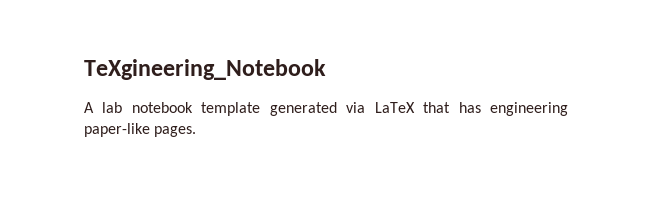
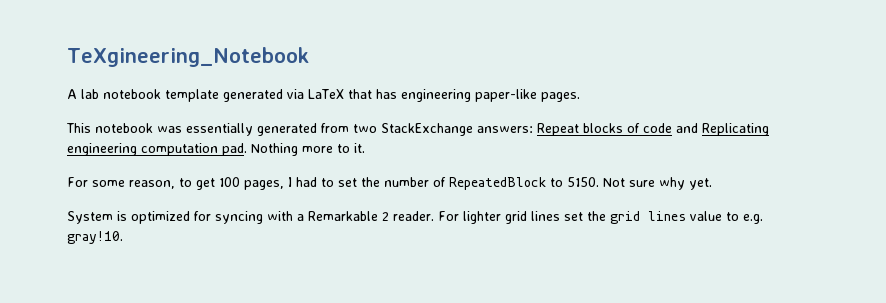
(197, 131) none -> [66,123,769,136] [67,143,365,156] [67,177,712,190] [67,211,763,224] [67,231,123,244] // This notebook was essentially generated from two StackExchange answers: Repeat blocks of code and Replicating engineering computation pad. Nothing more to it. // For some reason, to get 100 pages, I had to set the number of RepeatedBlock to 5150. Not sure why yet. // System is optimized for syncing with a Remarkable 2 reader. For lighter grid lines set the grid lines value to e.g. gray!10.

